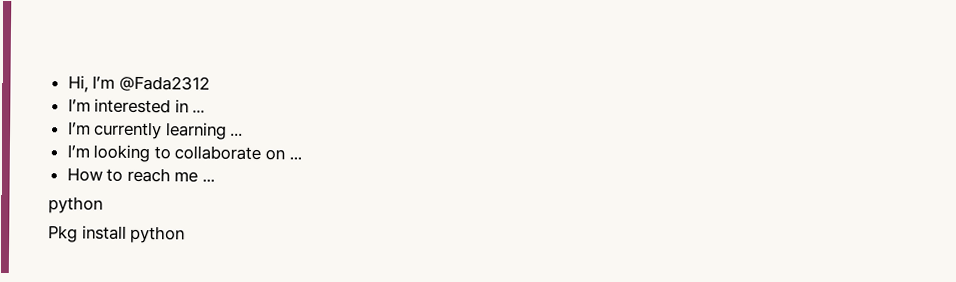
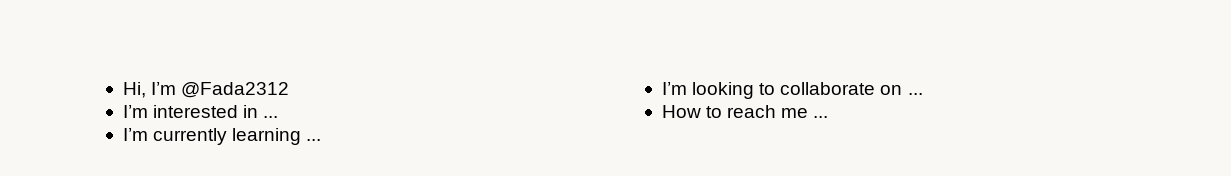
[48,196,103,214] [48,225,186,244] // python // Pkg install python -> (829, 117) none

